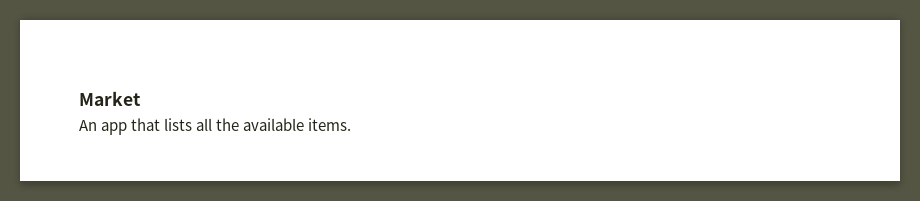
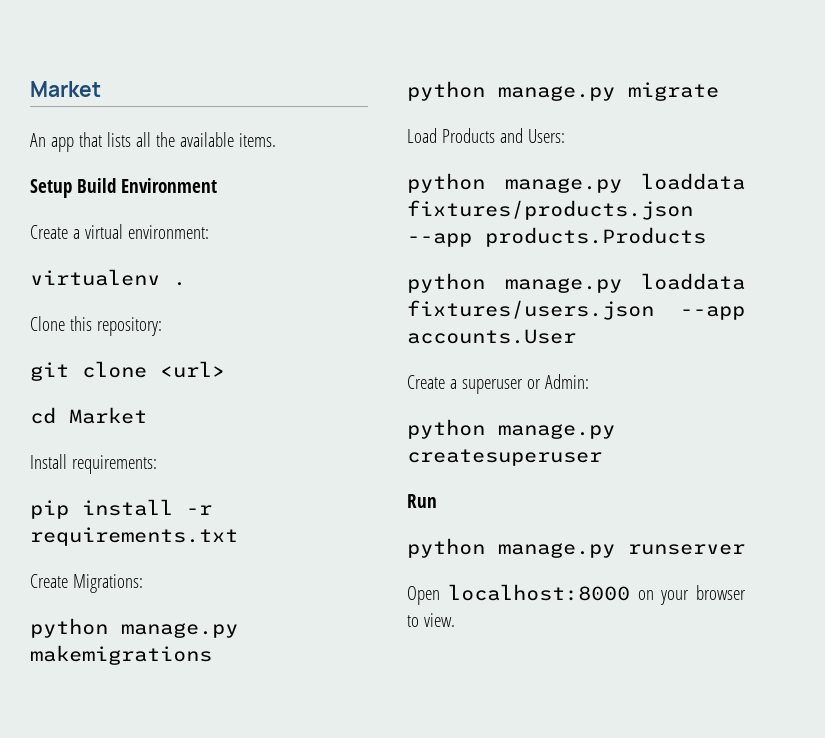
(352, 124) none -> [30,178,217,198] [30,224,209,239] [30,269,186,286] [30,316,162,336] [30,361,225,381] [30,407,147,424] [30,454,157,474] [30,499,212,519] [30,527,238,546] [30,574,143,593] [30,618,238,638] [30,645,212,665] [407,81,719,101] [407,128,565,143] [407,173,745,193] [407,200,693,220] [407,227,706,247] [407,273,745,293] [407,300,745,320] [407,329,576,344] [407,374,589,394] [407,419,615,439] [407,449,602,466] [407,494,437,508] [407,538,745,558] [407,584,746,605] [407,613,455,627] // Setup Build Environment // Create a virtual environment: // virtualenv . // Clone this repository: // git clone <url> // cd Market // Install requirements: // pip install -r requirements.txt // Create Migrations: // python manage.py makemigrations // python manage.py migrate // Load Products and Users: // python manage.py loaddata fixtures/products.json --app products.Products // python manage.py loaddata fixtures/users.json --app accounts.User // Create a superuser or Admin: // python manage.py createsuperuser // Run // python manage.py runserver // Open localhost:8000 on your browser to view.

